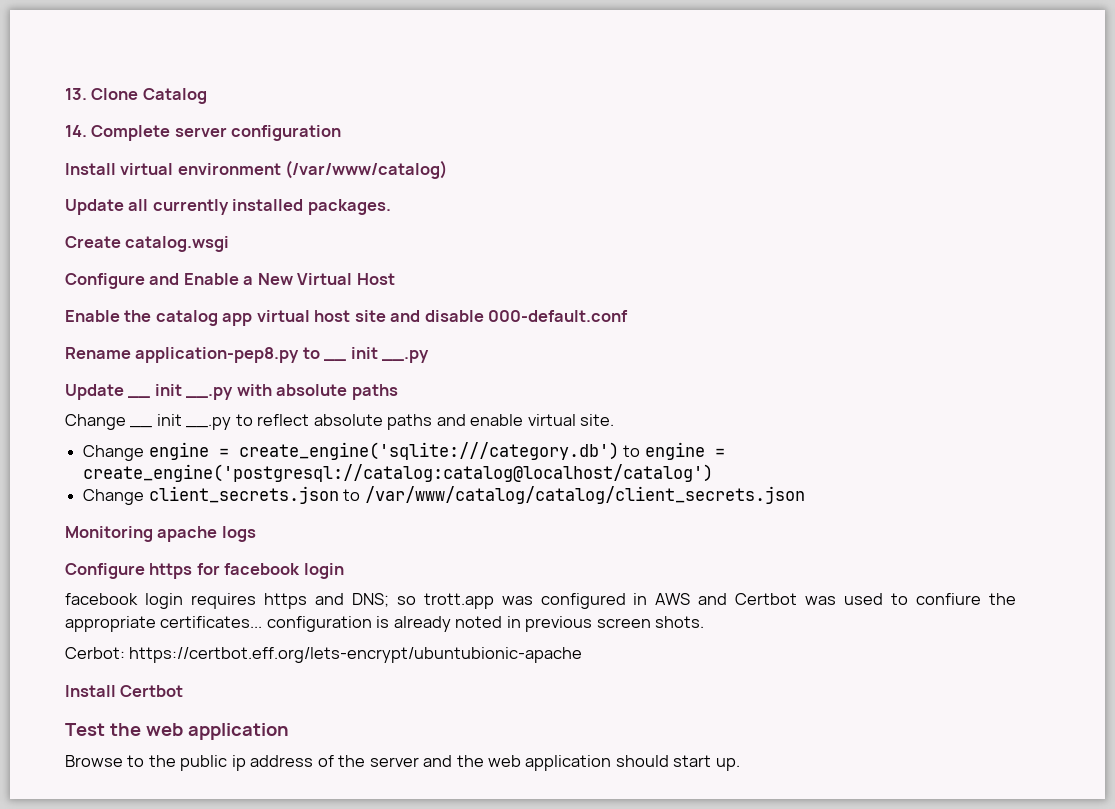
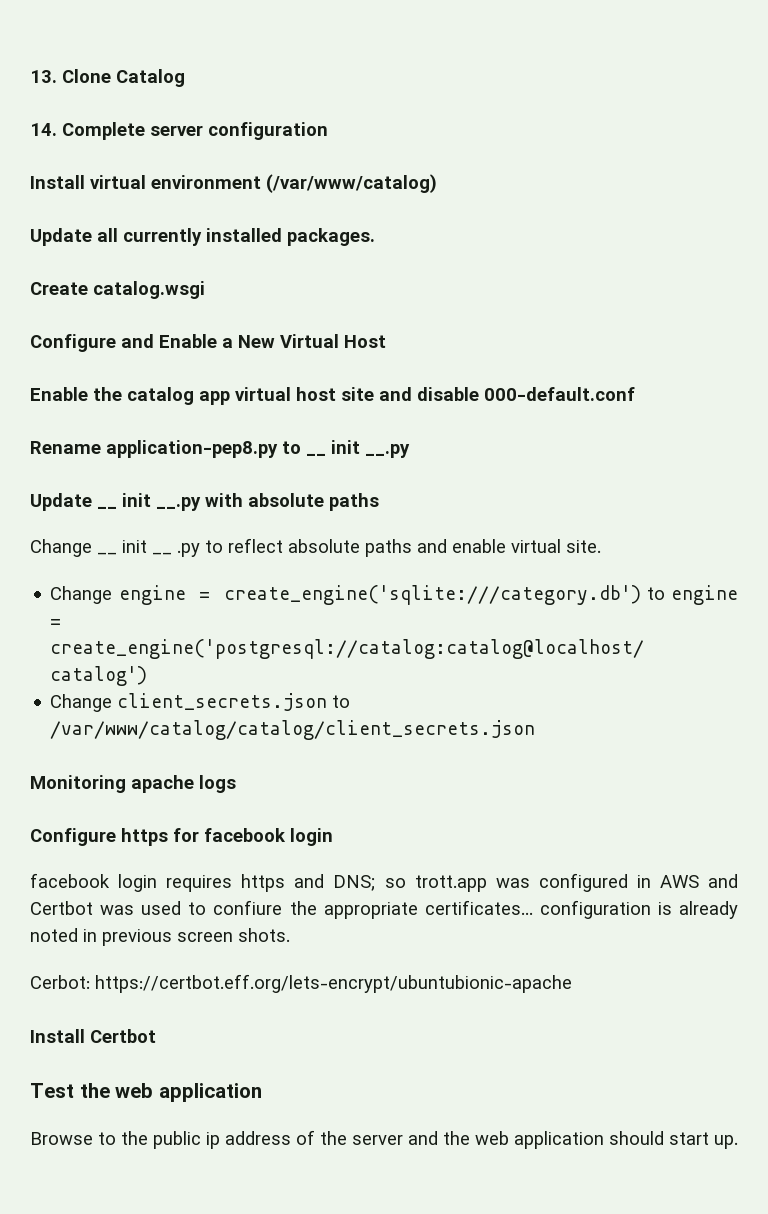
[186,417,232,430] __.py -> [152,543,200,557] __ .py

